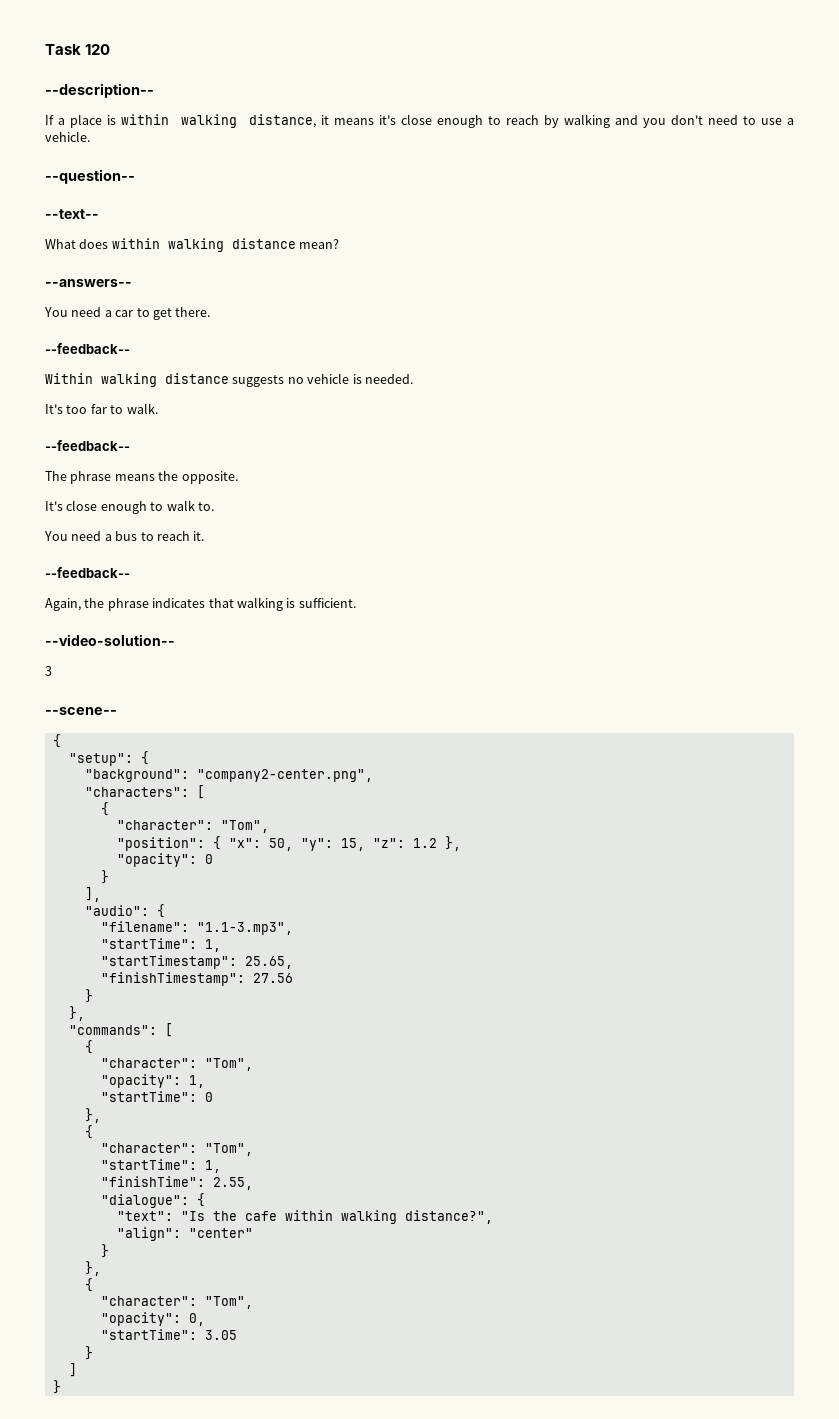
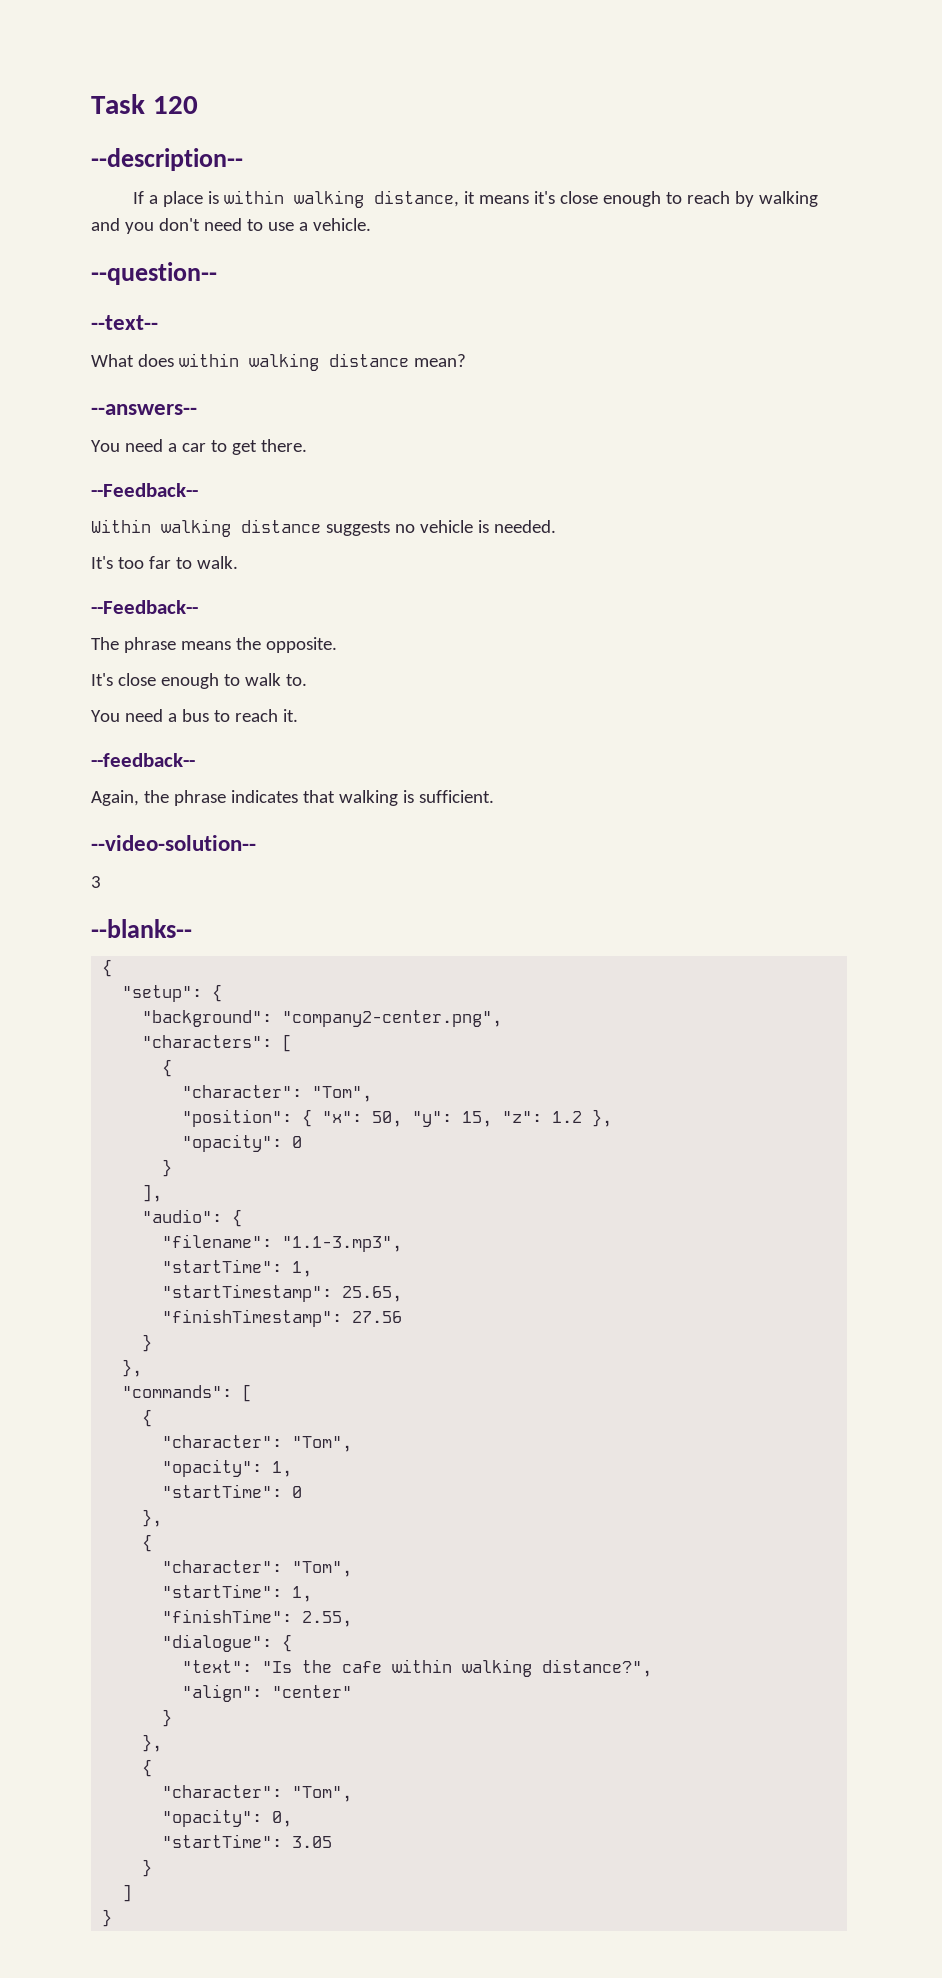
[45,343,130,354] --feedback-- -> [91,483,198,497] --Feedback--
[45,440,130,451] --feedback-- -> [91,600,198,614] --Feedback--
[45,707,117,715] --scene-- -> [91,919,192,938] --blanks--

